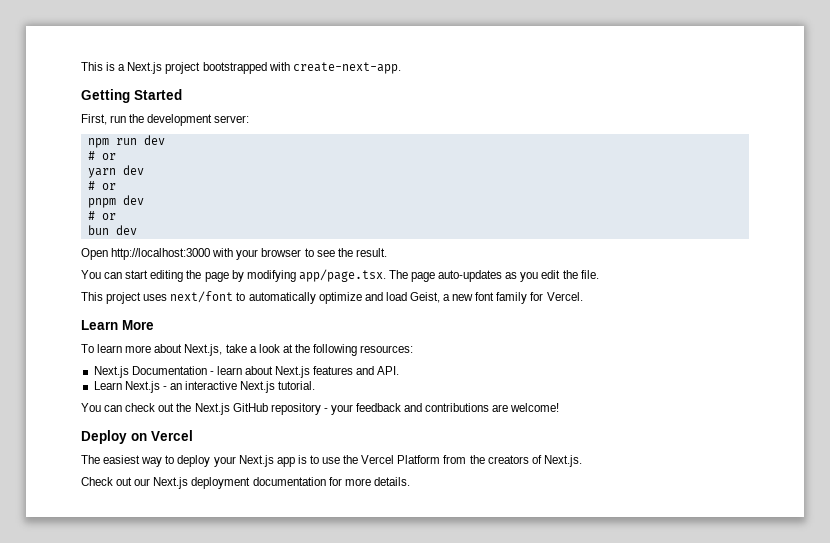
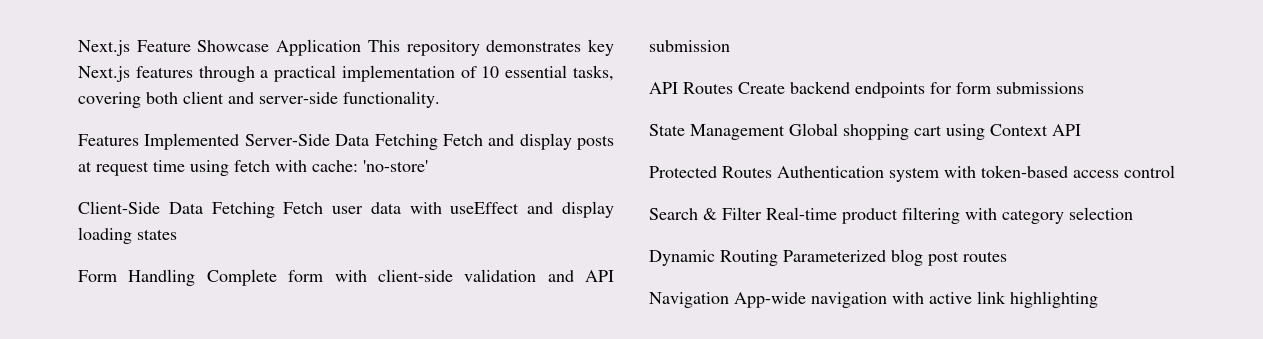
[81,62,401,74] [81,89,182,103] [81,114,250,126] [87,135,165,148] [87,151,116,160] [87,165,144,178] [87,181,116,190] [87,195,144,208] [87,211,116,220] [87,225,137,235] [81,248,387,260] [81,269,599,282] [81,291,583,304] [81,320,154,330] [81,344,414,356] [93,366,400,378] [93,381,316,393] [81,403,560,415] [81,430,193,444] [81,455,582,467] [81,477,410,489] This is a Next.js project bootstrapped with create-next-app. // Getting Started // First, run the development server: // npm run dev // # or // yarn dev // # or // pnpm dev // # or // bun dev // Open http://localhost:3000 with your browser to see the result. // You can start editing the page by modifying app/page.tsx. The page auto-updates as you edit the file. // This project uses next/font to automatically optimize and load Geist, a new font family for Vercel. // Learn More // To learn more about Next.js, take a look at the following resources: // Next.js Documentation - learn about Next.js features and API. // Learn Next.js - an interactive Next.js tutorial. // You can check out the Next.js GitHub repository - your feedback and contributions are welcome! // Deploy on Vercel // The easiest way to deploy your Next.js app is to use the Vercel Platform from the creators of Next.js. // Check out our Next.js deployment documentation for more details. -> [78,39,614,56] [78,65,614,82] [78,91,440,108] [78,133,614,150] [78,160,428,176] [78,201,614,218] [78,227,177,244] [78,269,614,286] [649,40,730,52] [649,81,1084,98] [649,123,1081,140] [649,165,1175,182] [649,207,1133,224] [649,249,1007,266] [649,291,1098,308] Next.js Feature Showcase Application This repository demonstrates key Next.js features through a practical implementation of 10 essential tasks, covering both client and server-side functionality. // Features Implemented Server-Side Data Fetching Fetch and display posts at request time using fetch with cache: 'no-store' // Client-Side Data Fetching Fetch user data with useEffect and display loading states // Form Handling Complete form with client-side validation and API submission // API Routes Create backend endpoints for form submissions // State Management Global shopping cart using Context API // Protected Routes Authentication system with token-based access control // Search & Filter Real-time product filtering with category selection // Dynamic Routing Parameterized blog post routes // Navigation App-wide navigation with active link highlighting

